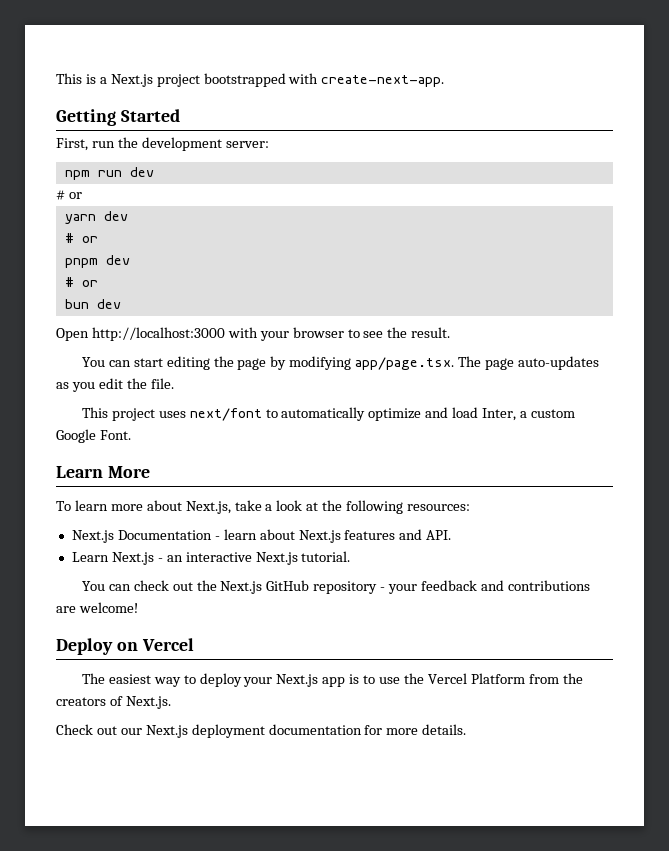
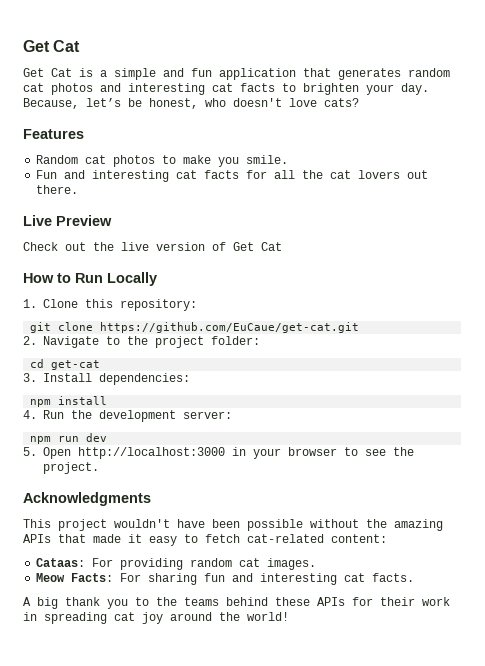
[56,73,445,87] [56,109,180,126] [56,138,115,151] This is a Next.js project bootstrapped with create-next-app. // Getting Started // First, run -> [23,40,81,52] [23,68,450,80] [23,83,429,95] [23,98,359,109] [23,129,84,139] [36,155,289,167] [36,170,429,182] [36,185,79,194] [23,215,112,226] [23,242,282,251] [23,272,157,286] [23,299,197,311] [30,322,360,333] [23,336,260,348] [30,359,101,370] [23,373,190,385] [30,396,108,407] [23,410,64,419] Get Cat // Get Cat is a simple and fun application that generates random cat photos and interesting cat facts to brighten your day. Because, let’s be honest, who doesn't love cats? // Features // Random cat photos to make you smile. // Fun and interesting cat facts for all the cat lovers out there. // Live Preview // Check out the live version of Get Cat // How to Run Locally // 1. Clone this repository: // git clone https://github.com/EuCaue/get-cat.git // 2. Navigate to the project folder: // cd get-cat // 3. Install dependencies: // npm install // 4. Run
[56,190,82,200] [64,211,128,224] [64,233,98,243] [64,255,130,268] [64,277,98,287] [64,299,121,309] # or // yarn dev // # or // pnpm dev // # or // bun dev // -> [23,447,37,456] 5.
[227,327,258,338] with -> [232,447,246,456] in
[411,327,451,338] [81,356,599,370] [56,378,174,392] [81,407,575,421] [56,429,131,443] [56,466,150,478] [56,500,471,514] [71,529,452,543] [71,551,351,565] [81,580,590,594] [56,602,138,613] [56,638,194,655] [81,673,583,687] [56,696,171,709] [56,724,467,738] result. // You can start editing the page by modifying app/page.tsx. The page auto-updates as you edit the file. // This project uses next/font to automatically optimize and load Inter, a custom Google Font. // Learn More // To learn more about Next.js, take a look at the following resources: // Next.js Documentation - learn about Next.js features and API. // Learn Next.js - an interactive Next.js tutorial. // You can check out the Next.js GitHub repository - your feedback and contributions are welcome! // Deploy on Vercel // The easiest way to deploy your Next.js app is to use the Vercel Platform from the creators of Next.js. // Check out our Next.js deployment documentation for more details. -> [43,462,99,474] [23,492,151,506] [23,519,443,531] [23,534,387,546] [36,558,317,570] [36,573,415,585] [23,597,450,609] [23,612,289,624] project. // Acknowledgments // This project wouldn't have been possible without the amazing APIs that made it easy to fetch cat-related content: // Cataas: For providing random cat images. // Meow Facts: For sharing fun and interesting cat facts. // A big thank you to the teams behind these APIs for their work in spreading cat joy around the world!

